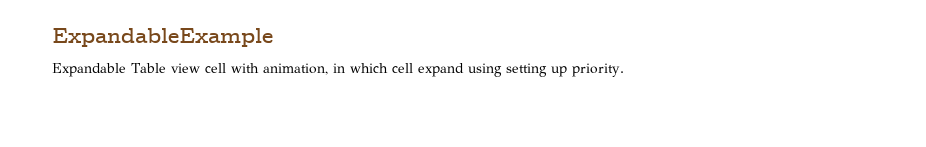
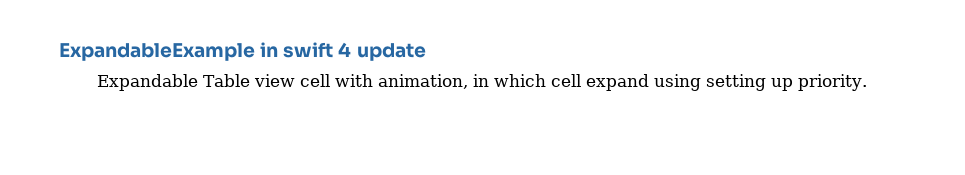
(273, 37) none -> [260,42,426,61] in swift 4 update

